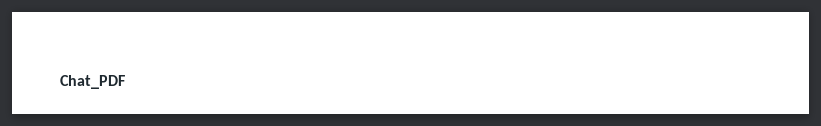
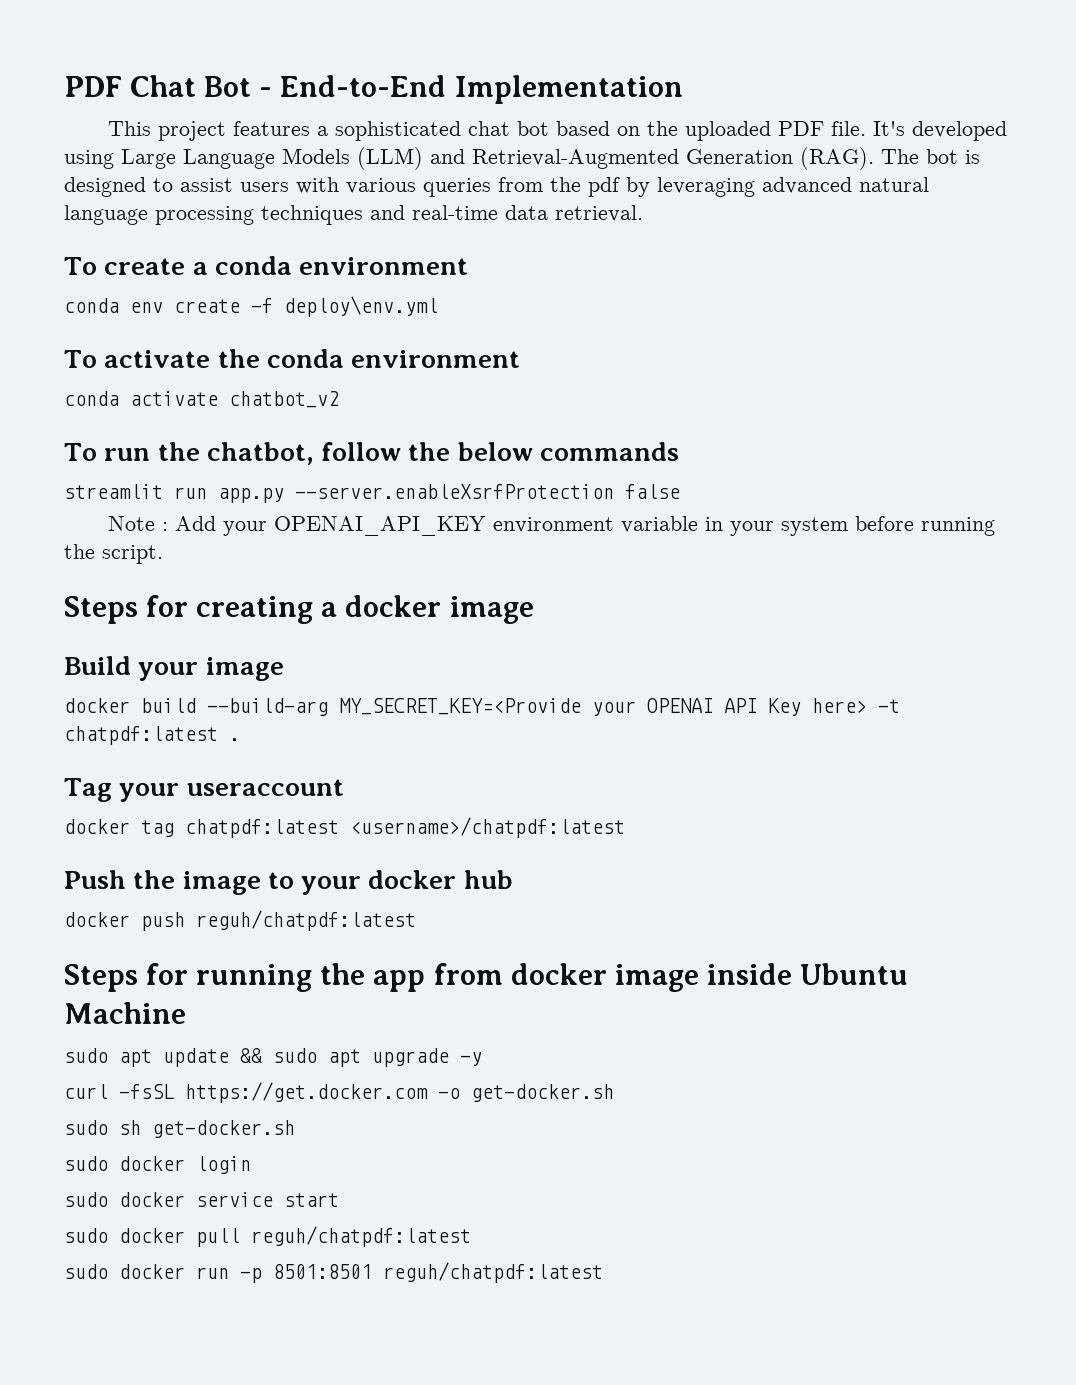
[60,75,125,89] Chat_PDF -> [64,75,683,104] [107,121,1007,141] [64,147,980,170] [64,177,929,197] [64,205,643,225] [64,256,469,275] [64,296,438,317] [64,349,521,368] [64,391,339,408] [64,442,679,465] [64,484,680,503] [107,516,995,536] [64,544,163,564] [64,595,534,624] [64,656,284,681] [64,698,900,716] [64,726,240,745] [64,778,344,802] [64,817,625,838] [64,870,513,895] [64,910,416,931] [64,963,908,992] [64,1002,186,1024] [64,1048,482,1067] [64,1082,614,1103] [64,1120,295,1138] [64,1156,251,1174] [64,1192,339,1207] [64,1226,471,1247] [64,1262,603,1283] PDF Chat Bot - End-to-End Implementation // This project features a sophisticated chat bot based on the uploaded PDF file. It's developed using Large Language Models (LLM) and Retrieval-Augmented Generation (RAG). The bot is designed to assist users with various queries from the pdf by leveraging advanced natural language processing techniques and real-time data retrieval. // To create a conda environment // conda env create -f deploy\env.yml // To activate the conda environment // conda activate chatbot_v2 // To run the chatbot, follow the below commands // streamlit run app.py --server.enableXsrfProtection false // Note : Add your OPENAI_API_KEY environment variable in your system before running the script. // Steps for creating a docker image // Build your image // docker build --build-arg MY_SECRET_KEY=<Provide your OPENAI API Key here> -t chatpdf:latest . // Tag your useraccount // docker tag chatpdf:latest <username>/chatpdf:latest // Push the image to your docker hub // docker push reguh/chatpdf:latest // Steps for running the app from docker image inside Ubuntu Machine // sudo apt update && sudo apt upgrade -y // curl -fsSL https://get.docker.com -o get-docker.sh // sudo sh get-docker.sh // sudo docker login // sudo docker service start // sudo docker pull reguh/chatpdf:latest // sudo docker run -p 8501:8501 reguh/chatpdf:latest

